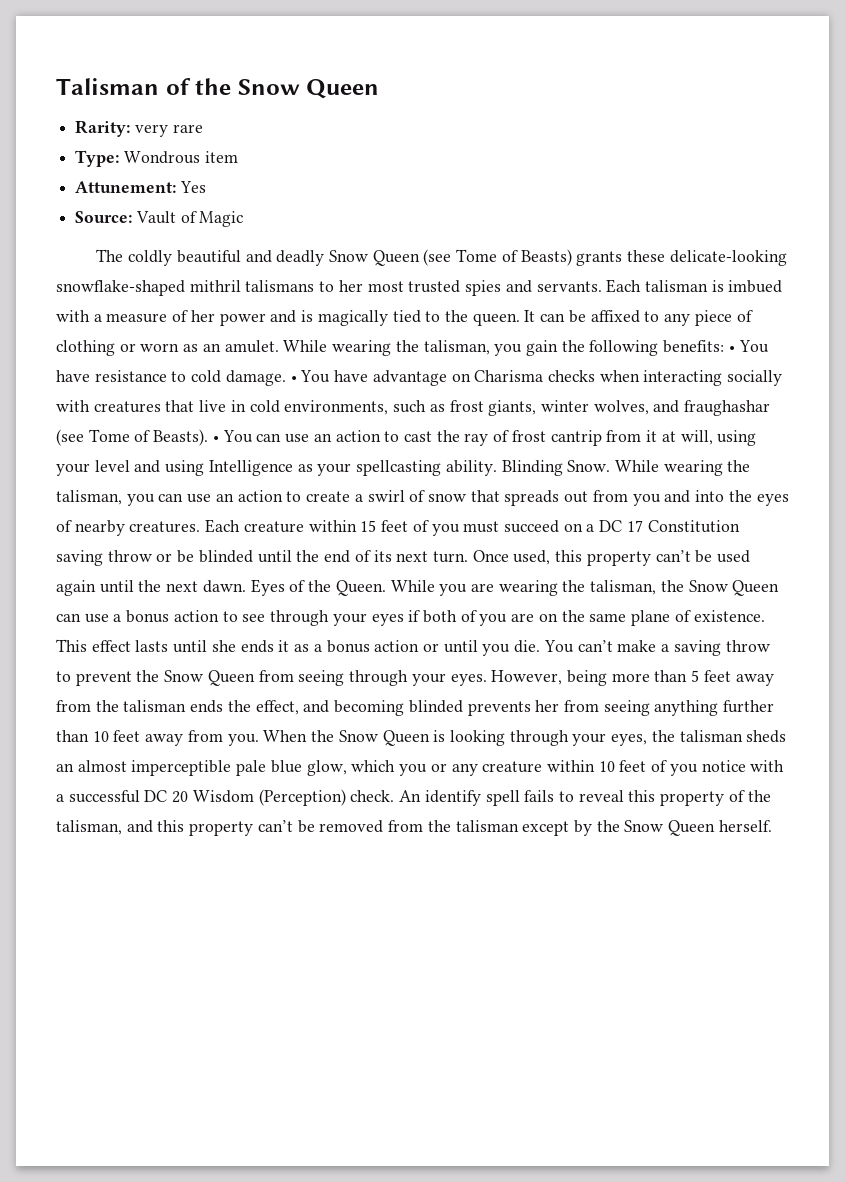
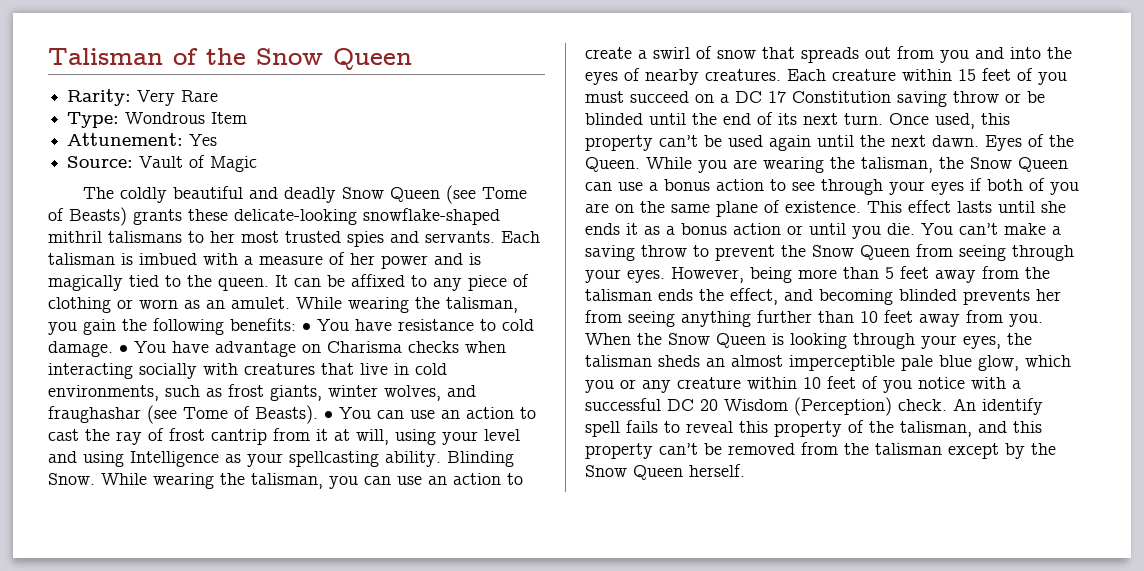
[134,124,203,137] very rare -> [137,90,219,106] Very Rare
[204,151,238,163] item -> [211,112,248,124] Item

